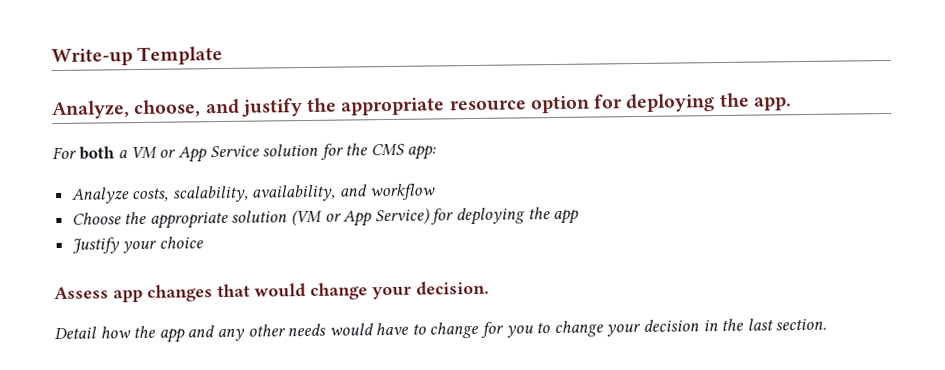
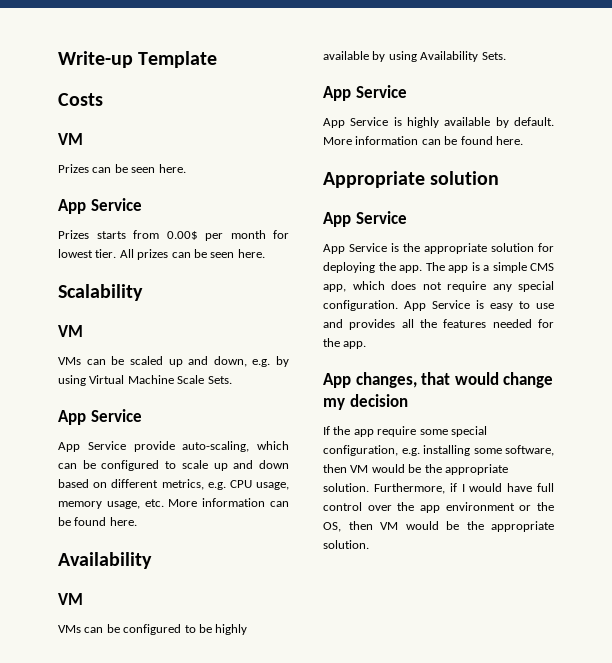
[51,92,792,120] [52,143,437,163] [71,183,436,204] [71,207,580,229] [71,236,204,254] [54,280,489,303] [54,318,828,343] Analyze, choose, and justify the appropriate resource option for deploying the app. // For both a VM or App Service solution for the CMS app: // Analyze costs, scalability, availability, and workflow // Choose the appropriate solution (VM or App Service) for deploying the app // Justify your choice // Assess app changes that would change your decision. // Detail how the app and any other needs would have to change for you to change your decision in the last section. -> [58,93,103,106] [58,133,83,145] [58,164,186,173] [58,198,142,214] [58,230,289,241] [58,249,265,260] [58,284,143,301] [58,325,83,337] [58,356,289,367] [58,375,232,386] [58,409,142,425] [58,441,289,452] [58,460,289,471] [58,479,289,490] [58,498,289,509] [58,517,137,526] [58,552,152,569] [58,593,83,605] [58,624,248,635] [323,51,506,62] [323,85,407,101] [323,117,554,128] [323,136,523,145] [323,171,500,188] [323,211,407,227] [323,243,554,254] [323,262,554,273] [323,281,554,292] [323,300,554,311] [323,319,554,330] [323,338,367,349] [323,372,554,388] [323,394,408,410] [323,426,487,437] [323,445,554,456] [323,464,508,475] [323,483,554,494] [323,502,554,513] [323,521,554,532] [323,540,369,549] Costs // VM // Prizes can be seen here. // App Service // Prizes starts from 0.00$ per month for lowest tier. All prizes can be seen here. // Scalability // VM // VMs can be scaled up and down, e.g. by using Virtual Machine Scale Sets. // App Service // App Service provide auto-scaling, which can be configured to scale up and down based on different metrics, e.g. CPU usage, memory usage, etc. More information can be found here. // Availability // VM // VMs can be configured to be highly available by using Availability Sets. // App Service // App Service is highly available by default. More information can be found here. // Appropriate solution // App Service // App Service is the appropriate solution for deploying the app. The app is a simple CMS app, which does not require any special configuration. App Service is easy to use and provides all the features needed for the app. // App changes, that would change my decision // If the app require some special configuration, e.g. installing some software, then VM would be the appropriate solution. Furthermore, if I would have full control over the app environment or the OS, then VM would be the appropriate solution.

